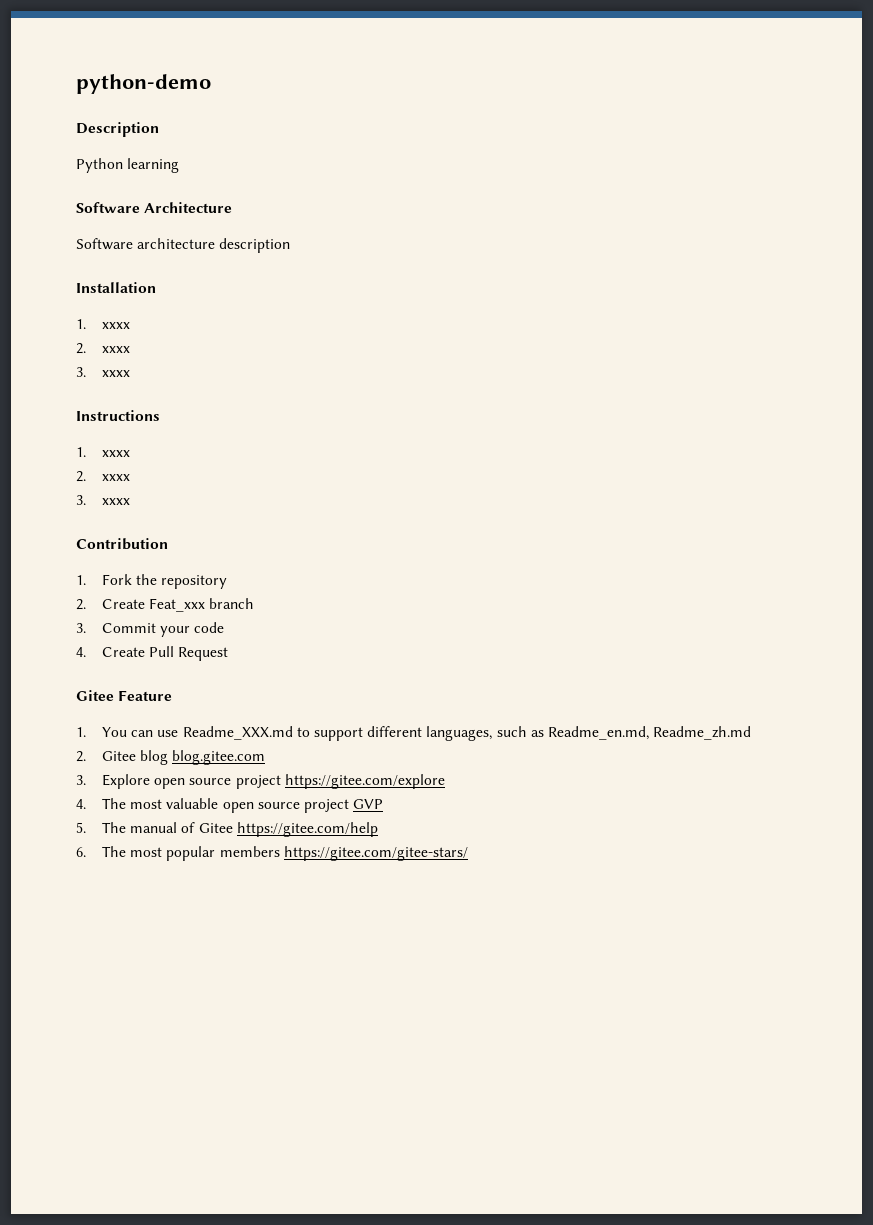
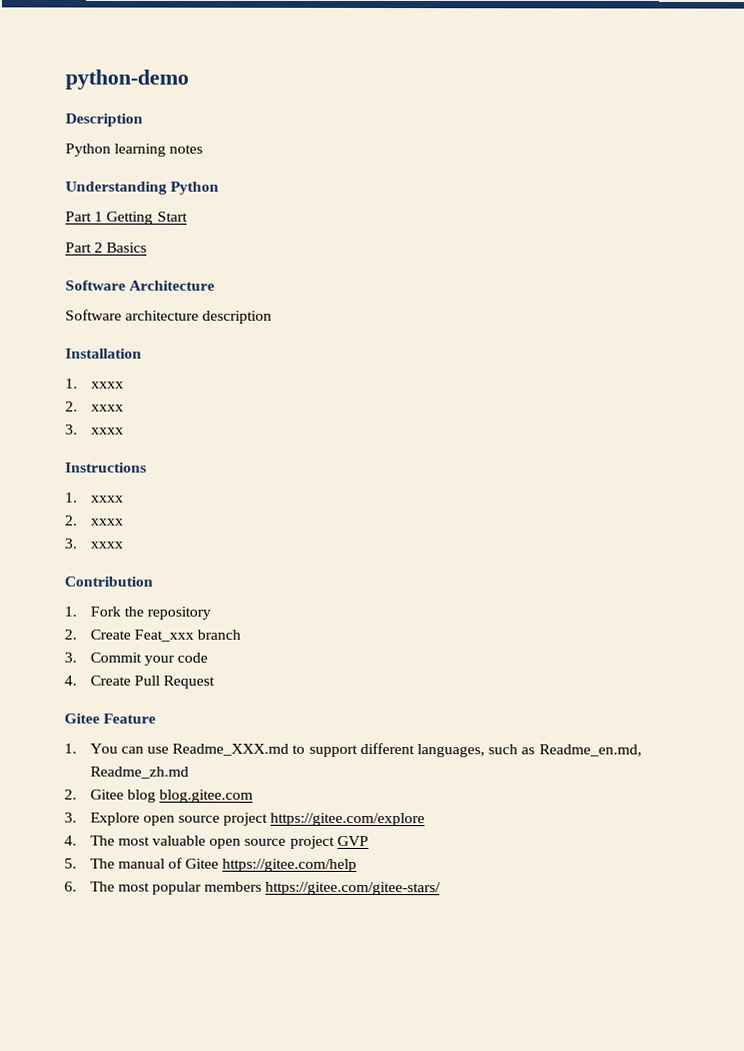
(180, 165) none -> [169,144,204,154] [65,181,220,195] [65,211,188,225] [65,242,148,253] notes // Understanding Python // Part 1 Getting Start // Part 2 Basics

